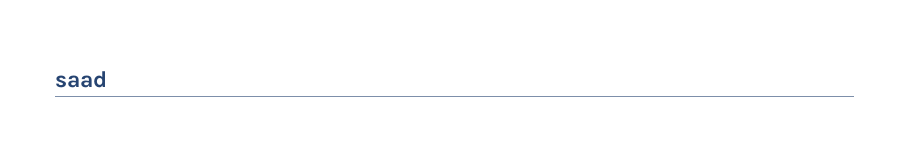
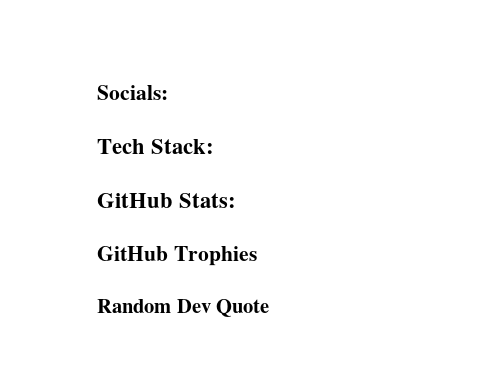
[55,71,107,88] saad -> [97,85,168,100] [97,139,215,154] [97,193,237,208] [97,246,257,266] [97,299,270,317] Socials: // Tech Stack: // GitHub Stats: // GitHub Trophies // Random Dev Quote

